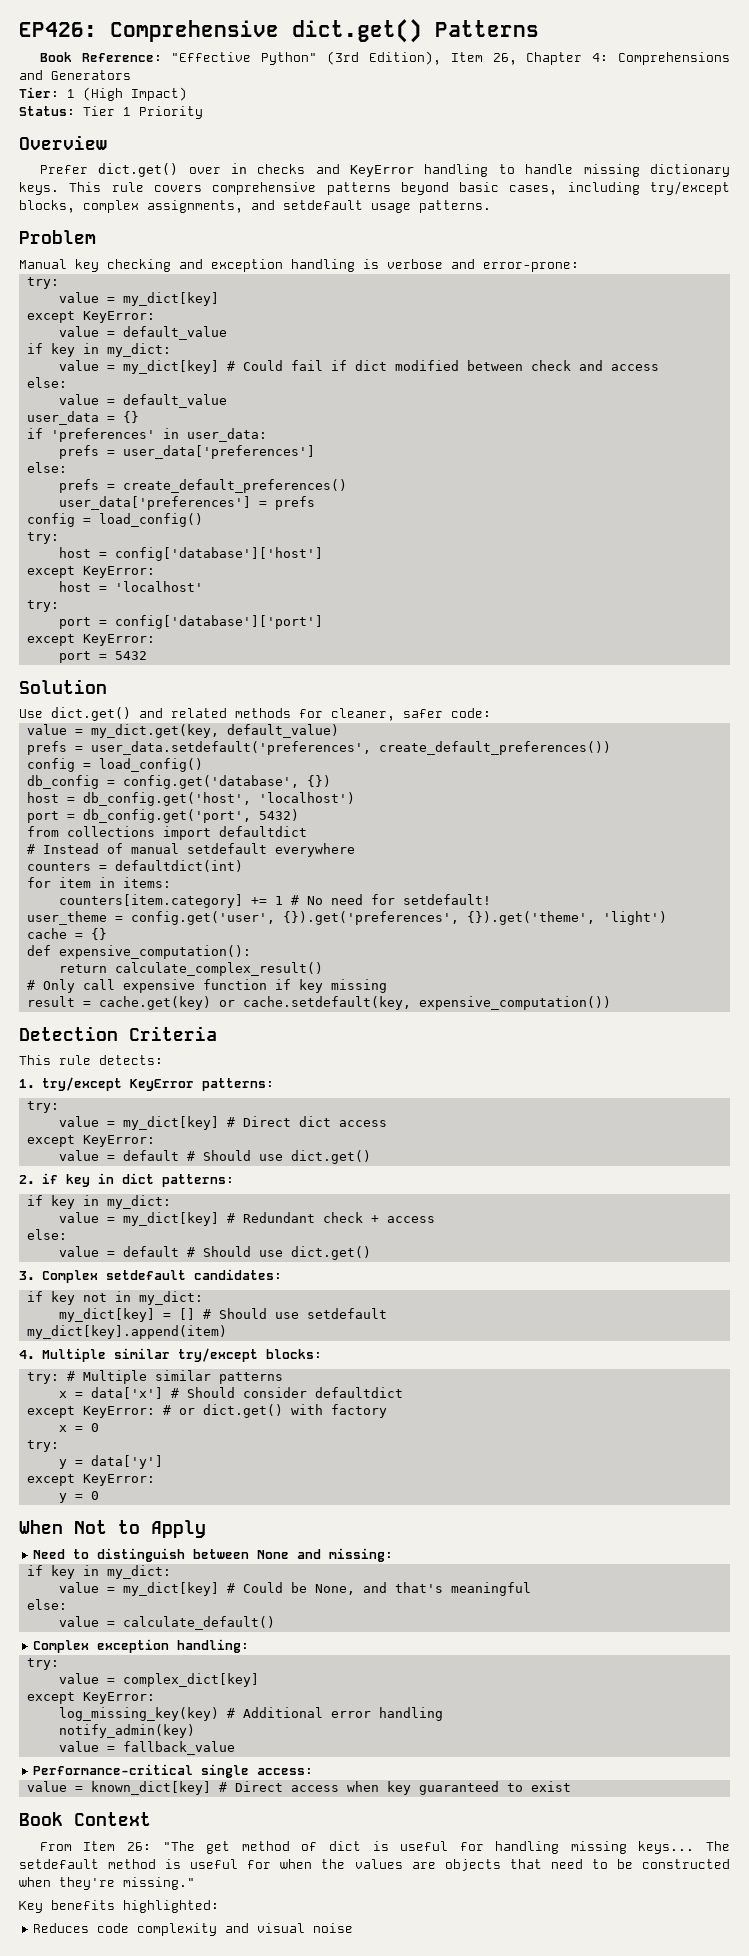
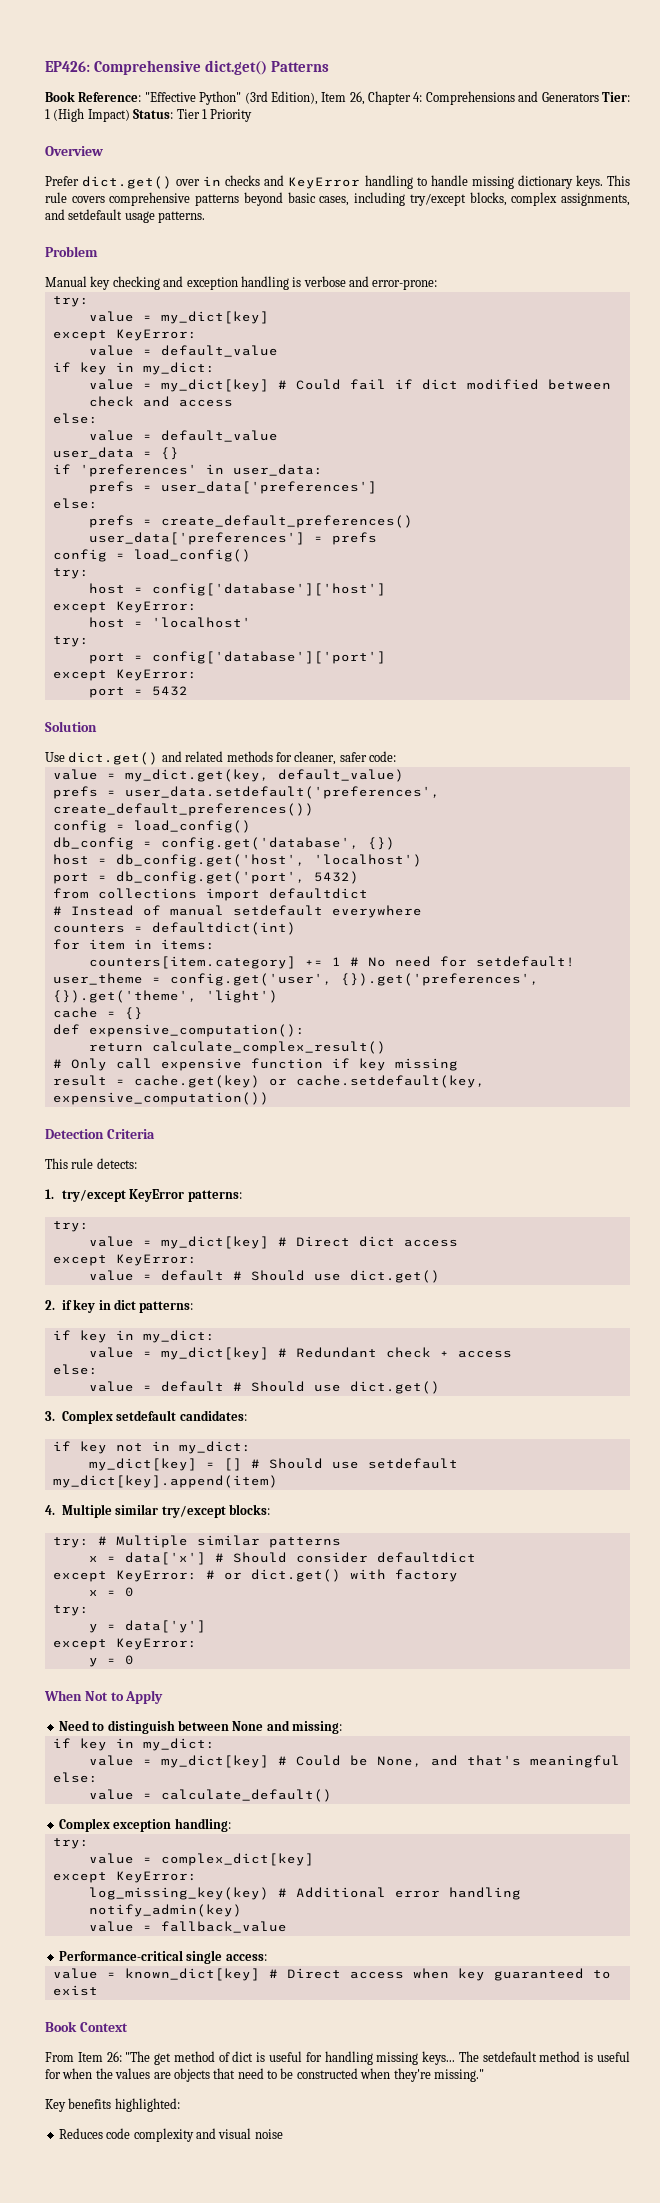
(131, 75) // -> (599, 97) none
(187, 94) // -> (130, 115) none

